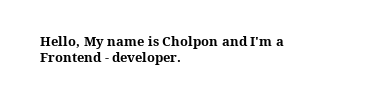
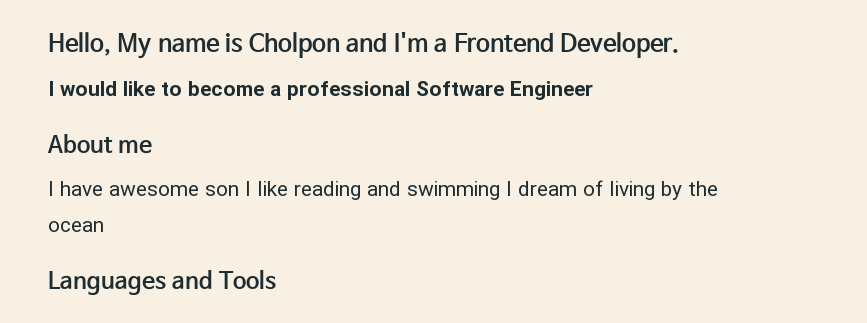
[104,52,182,65] - developer. -> [560,32,680,58] [48,81,593,100] [47,134,153,154] [48,180,718,200] [48,221,104,232] [48,269,277,295] Developer. // I would like to become a professional Software Engineer // About me // I have awesome son I like reading and swimming I dream of living by the ocean // Languages and Tools

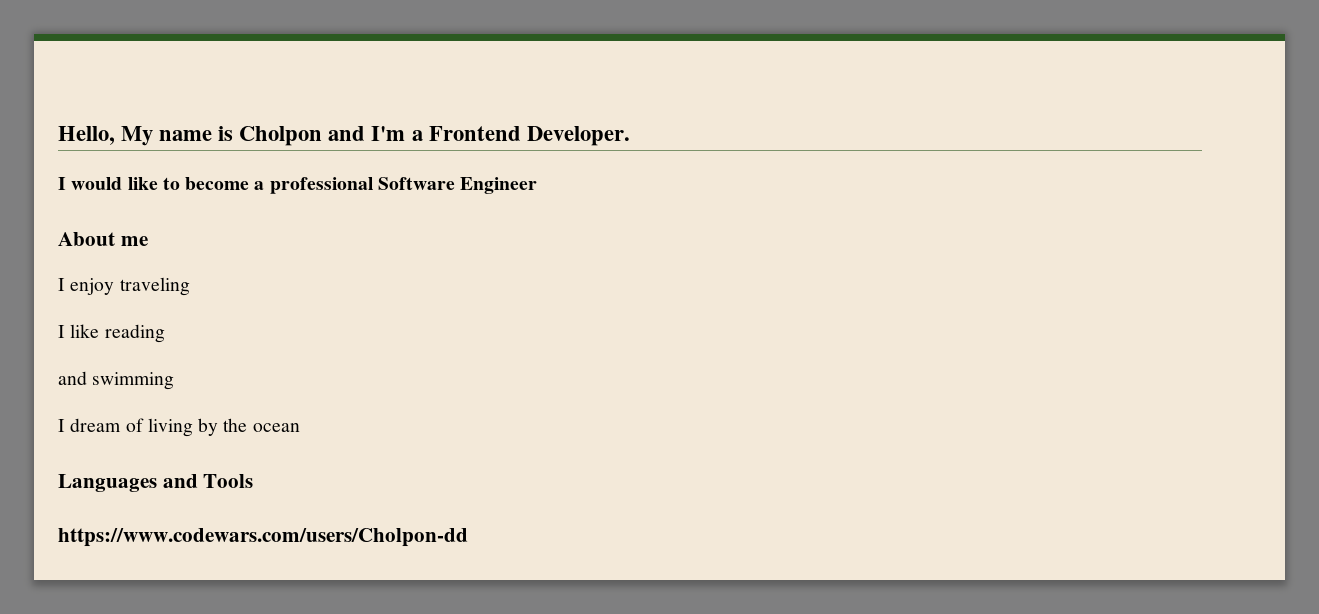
[60,181,239,196] have awesome son -> [70,277,190,296] enjoy traveling //
(361, 190) none -> (165, 333) //
(500, 190) none -> (175, 381) //
(277, 279) none -> [58,528,468,547] // https://www.codewars.com/users/Cholpon-dd

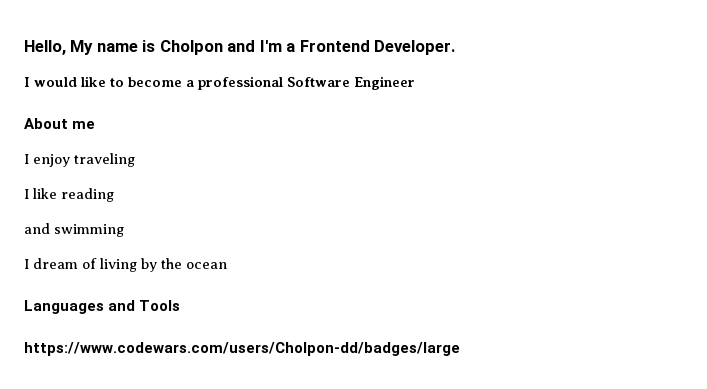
[58,528,468,547] https://www.codewars.com/users/Cholpon-dd -> [24,342,460,356] https://www.codewars.com/users/Cholpon-dd/badges/large

